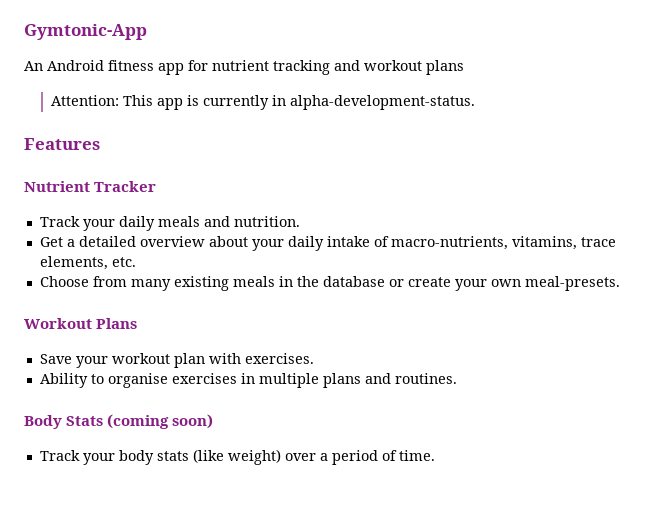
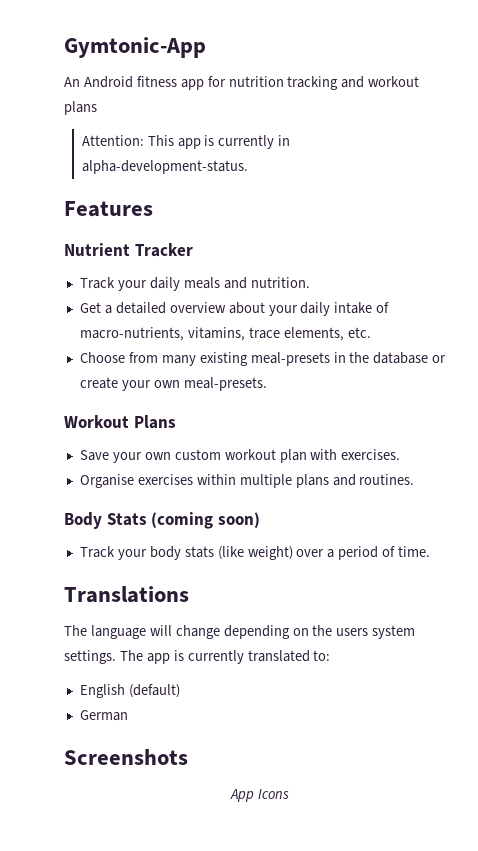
[212,60,269,71] nutrient -> [228,76,284,87] nutrition
[232,276,275,287] meals -> [250,352,330,366] meal-presets
(108, 362) none -> [144,449,221,460] own custom
[39,373,255,388] Ability to organise exercises in -> [79,474,236,488] Organise exercises within
(435, 455) none -> [64,586,189,603] [64,625,416,639] [64,650,331,664] [79,684,180,698] [79,710,128,721] [64,749,188,765] [230,789,289,802] // Translations // The language will change depending on the users system settings. The app is currently translated to: // English (default) // German // Screenshots // App Icons

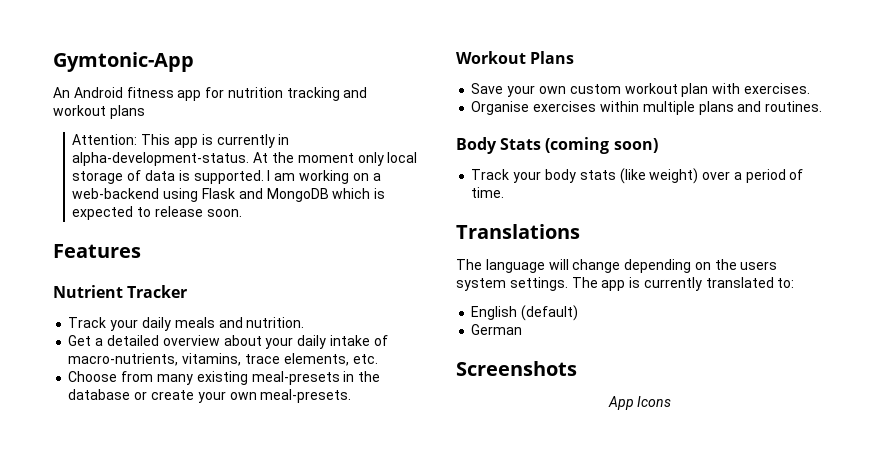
(248, 167) none -> [253,152,418,166] [72,170,381,184] [72,188,386,202] [72,206,242,220] At the moment only local storage of data is supported. I am working on a web-backend using Flask and MongoDB which is expected to release soon.

